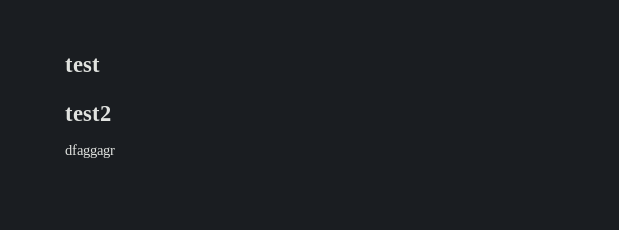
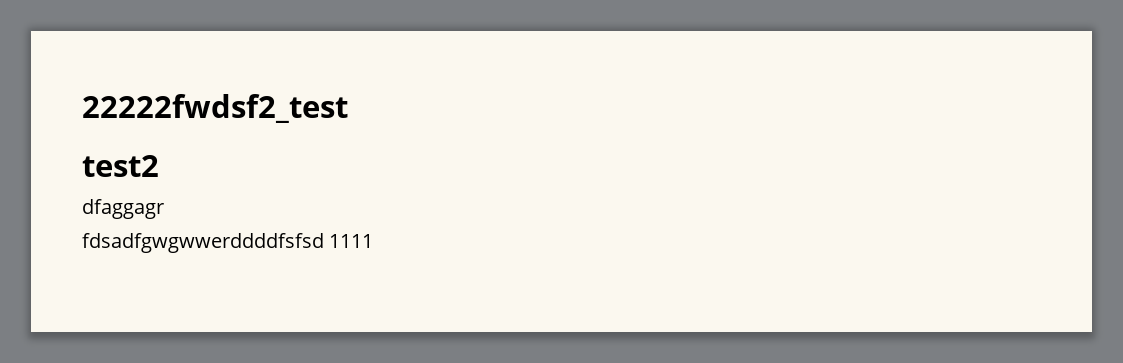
[65,58,100,72] test -> [82,94,348,123] 22222fwdsf2_test
(115, 151) none -> [82,233,374,253] // fdsadfgwgwwerddddfsfsd 1111

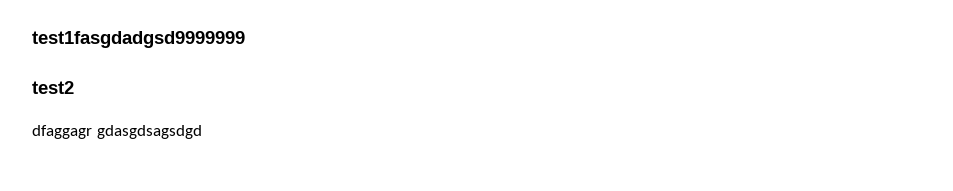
[82,94,348,123] 22222fwdsf2_test -> [32,31,245,48] test1fasgdadgsd9999999
[82,233,374,253] // fdsadfgwgwwerddddfsfsd 1111 -> [96,125,202,139] gdasgdsagsdgd

